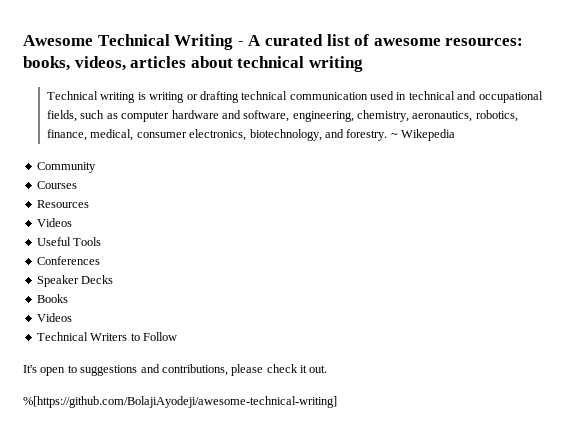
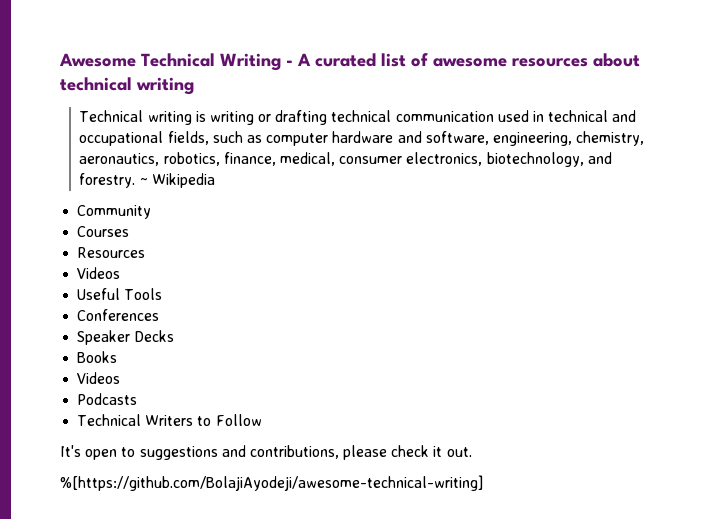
[445,38,524,46] [23,56,187,71] resources: books, videos, articles -> [512,58,588,67] resources
[401,129,456,141] Wikepedia -> [151,173,215,188] Wikipedia
(72, 317) none -> [77,393,138,405] // Podcasts

